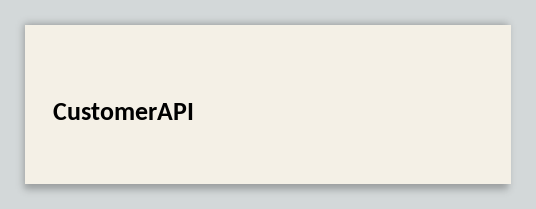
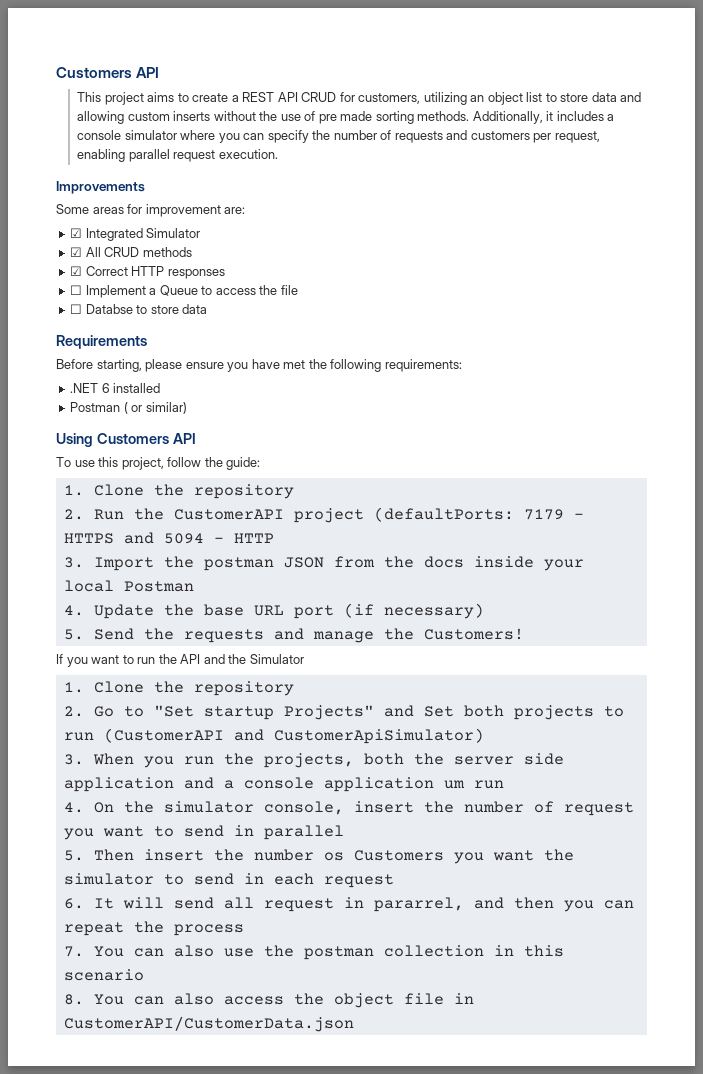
[53,103,194,120] CustomerAPI -> [56,67,160,78] [77,92,642,105] [77,111,615,124] [77,130,600,143] [77,149,278,162] [56,181,145,194] [56,204,246,217] [70,228,201,241] [70,247,192,257] [70,266,225,279] [70,285,298,298] [70,304,208,314] [56,335,147,349] [56,359,462,372] [70,383,161,393] [70,402,187,414] [56,433,196,447] [56,457,261,470] [63,484,294,499] [63,507,584,523] [63,532,274,544] [63,556,584,571] [63,580,194,592] [63,603,484,619] [63,628,524,643] [56,654,304,667] [63,681,294,696] [63,705,624,720] [63,728,484,744] [63,753,564,768] [63,777,504,792] [63,801,634,816] [63,825,344,840] [63,849,574,864] [63,873,394,888] [63,897,634,912] [63,921,244,936] [63,945,564,960] [63,969,144,981] [63,993,474,1008] [63,1016,354,1032] Customers API // This project aims to create a REST API CRUD for customers, utilizing an object list to store data and allowing custom inserts without the use of pre made sorting methods. Additionally, it includes a console simulator where you can specify the number of requests and customers per request, enabling parallel request execution. // Improvements // Some areas for improvement are: // ☑ Integrated Simulator // ☑ All CRUD methods // ☑ Correct HTTP responses // ☐ Implement a Queue to access the file // ☐ Databse to store data // Requirements // Before starting, please ensure you have met the following requirements: // .NET 6 installed // Postman ( or similar) // Using Customers API // To use this project, follow the guide: // 1. Clone the repository // 2. Run the CustomerAPI project (defaultPorts: 7179 - HTTPS and 5094 - HTTP // 3. Import the postman JSON from the docs inside your local Postman // 4. Update the base URL port (if necessary) // 5. Send the requests and manage the Customers! // If you want to run the API and the Simulator // 1. Clone the repository // 2. Go to "Set startup Projects" and Set both projects to run (CustomerAPI and CustomerApiSimulator) // 3. When you run the projects, both the server side application and a console application um run // 4. On the simulator console, insert the number of request you want to send in parallel // 5. Then insert the number os Customers you want the simulator to send in each request // 6. It will send all request in pararrel, and then you can repeat the process // 7. You can also use the postman collection in this scenario // 8. You can also access the object file in CustomerAPI/CustomerData.json

